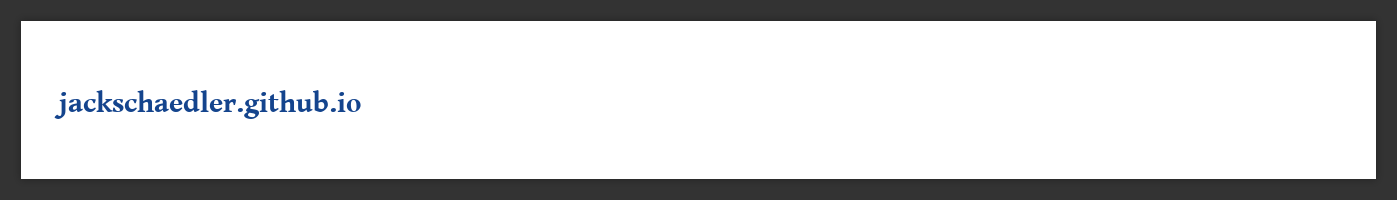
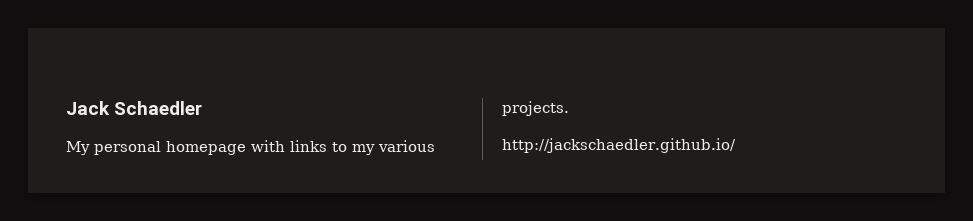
[54,90,361,119] jackschaedler.github.io -> [66,101,203,115] [66,140,435,155] [502,101,569,116] [502,138,736,153] Jack Schaedler // My personal homepage with links to my various projects. // http://jackschaedler.github.io/

